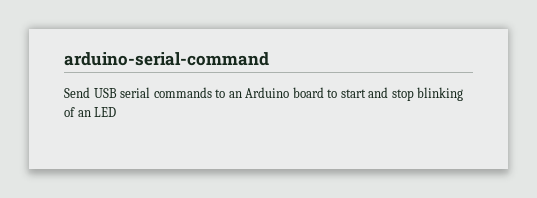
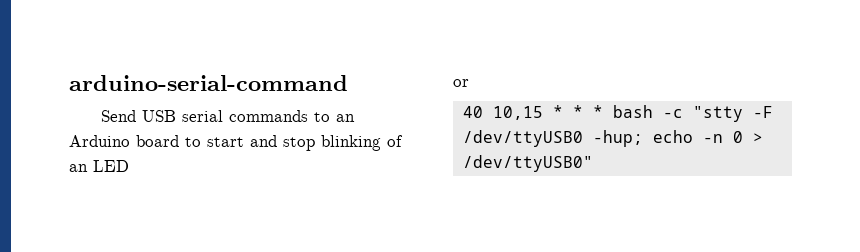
(117, 112) none -> [453,79,469,87] [462,105,773,122] [462,130,763,147] [462,155,593,172] // or // 40 10,15 * * * bash -c "stty -F /dev/ttyUSB0 -hup; echo -n 0 > /dev/ttyUSB0"

